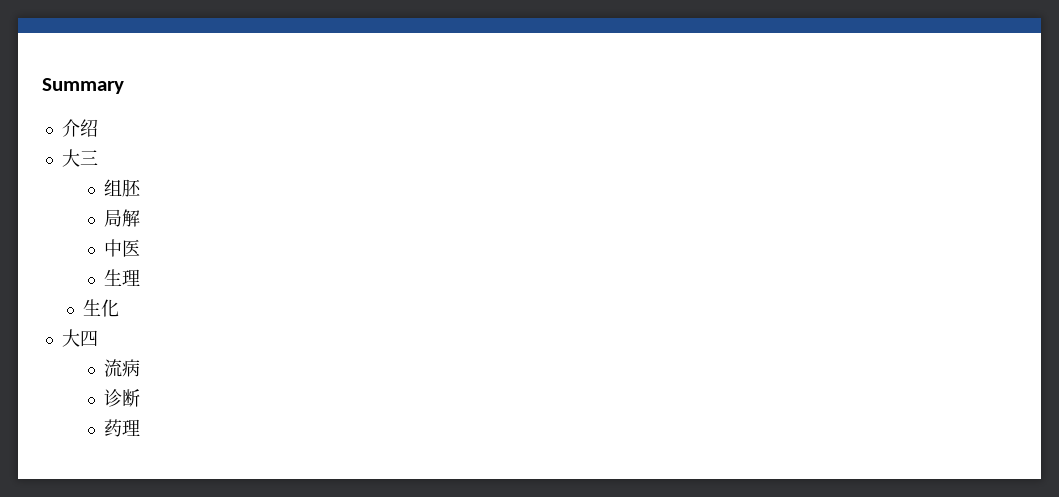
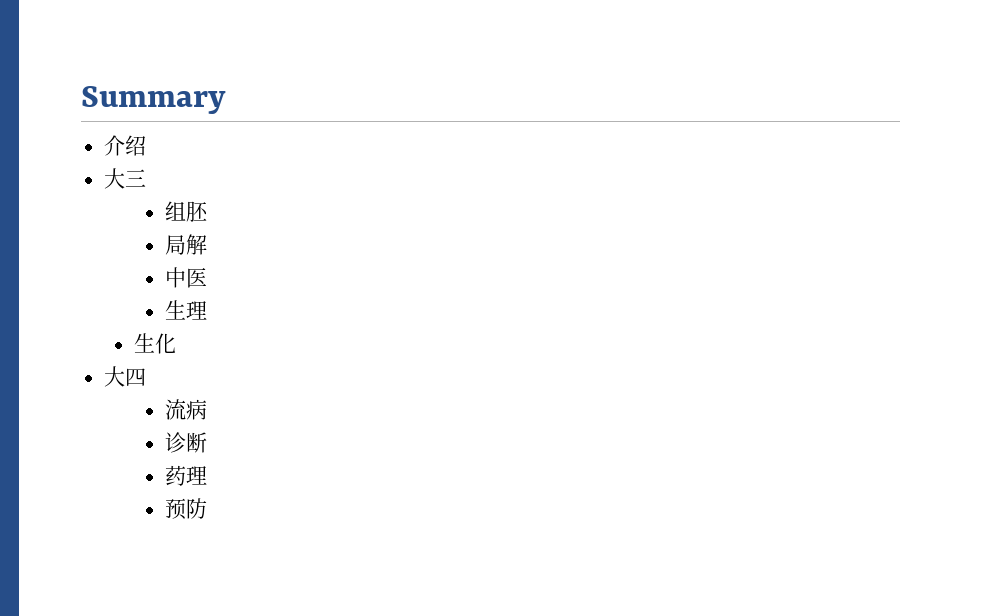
(141, 427) none -> [164,498,207,520] // 预防

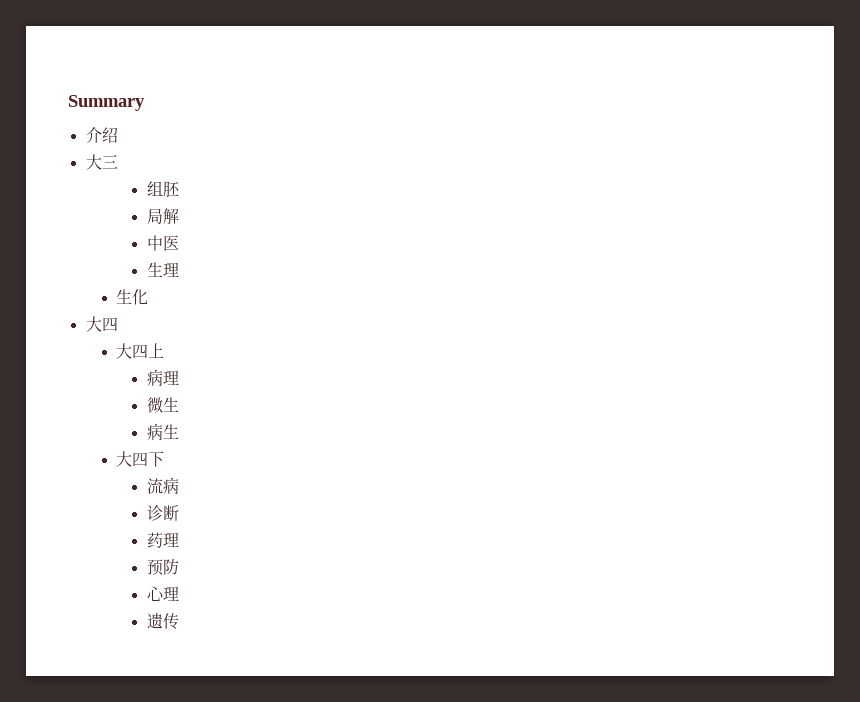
(147, 377) none -> [116,343,165,359] [146,369,179,387] [146,397,179,413] [146,423,179,441] [116,451,165,467] // 大四上 // 病理 // 微生 // 病生 // 大四下
(207, 508) none -> [146,586,179,602] [146,612,179,630] // 心理 // 遗传

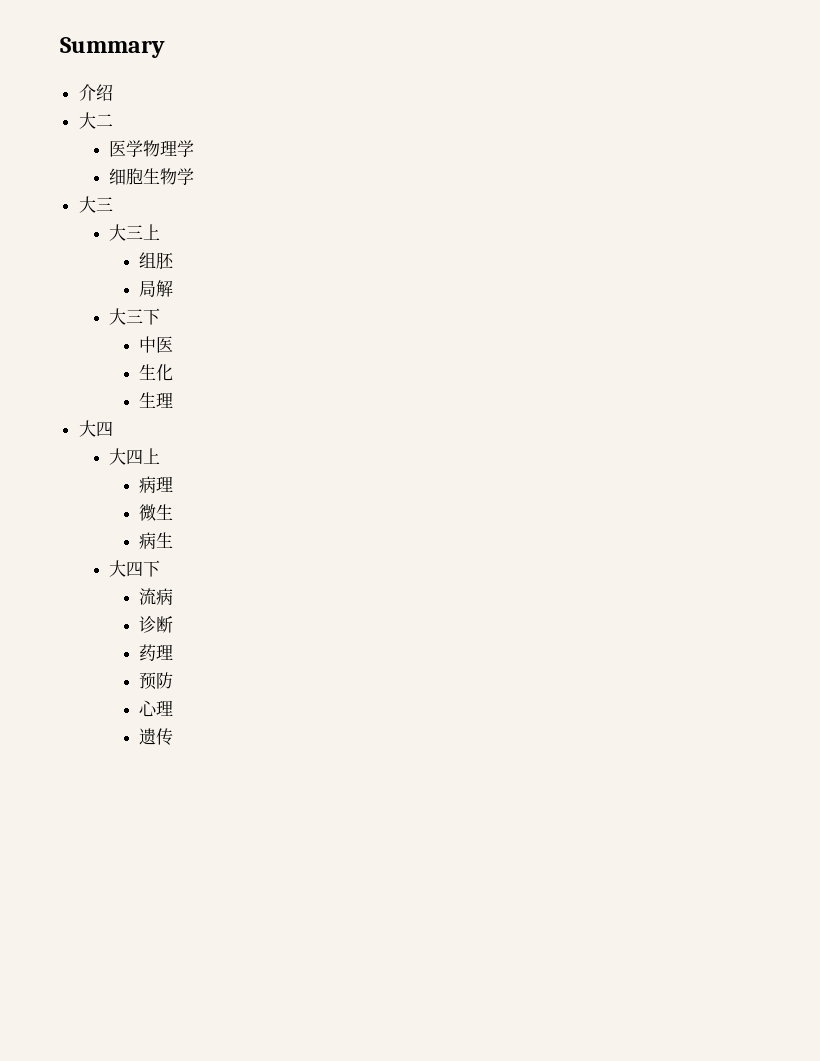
[85,154,118,170] // 大三 -> [78,112,113,129] [108,140,194,157] [108,168,194,185] [78,196,113,213] [108,224,160,241] // 大二 // 医学物理学 // 细胞生物学 // 大三 // 大三上
(179, 216) none -> [108,308,160,325] // 大三下
[162,262,179,277] [116,289,149,305] 理 // 生化 -> [156,364,174,381] [139,392,174,408] 化 // 生理

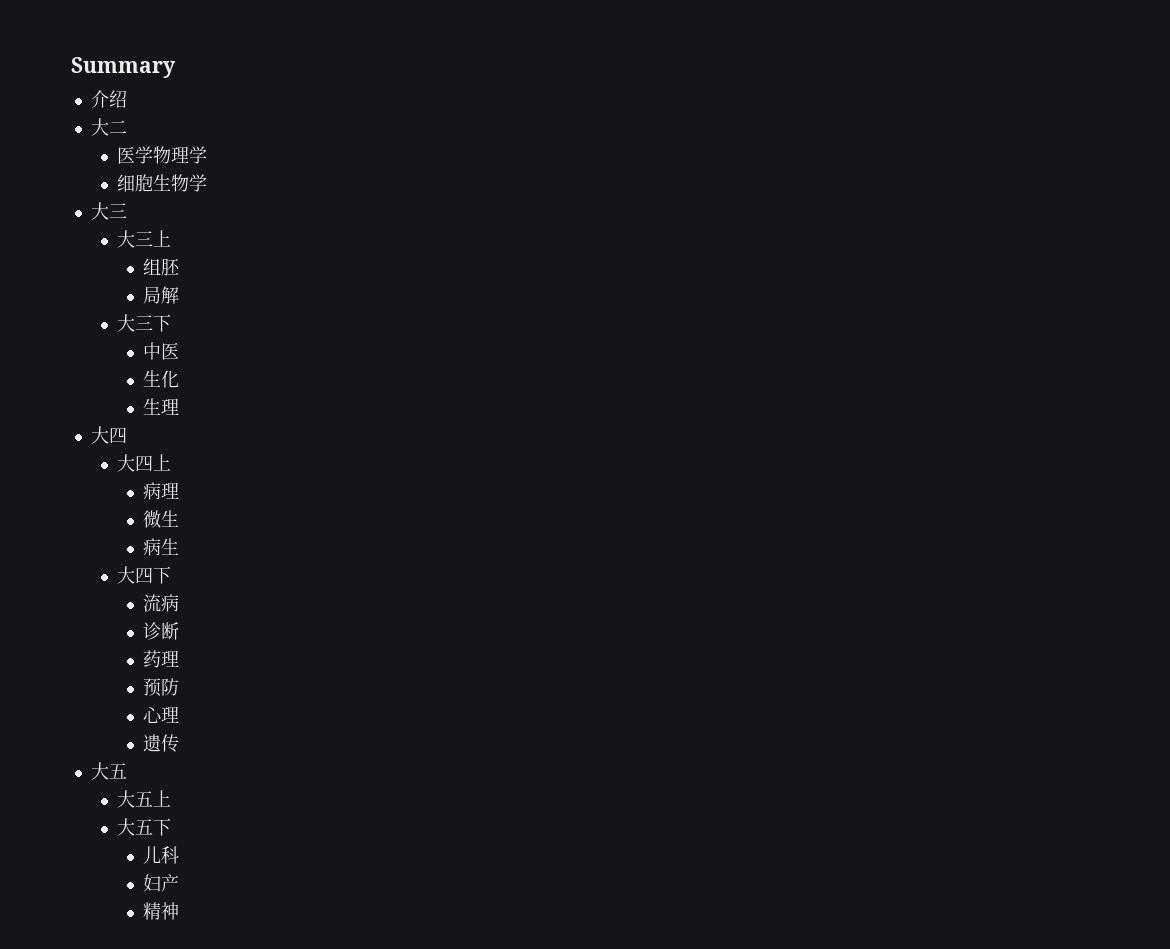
(174, 737) none -> [90,762,127,780] [117,790,172,808] [117,818,172,836] [143,846,180,864] [143,874,180,892] [143,902,180,920] // 大五 // 大五上 // 大五下 // 儿科 // 妇产 // 精神

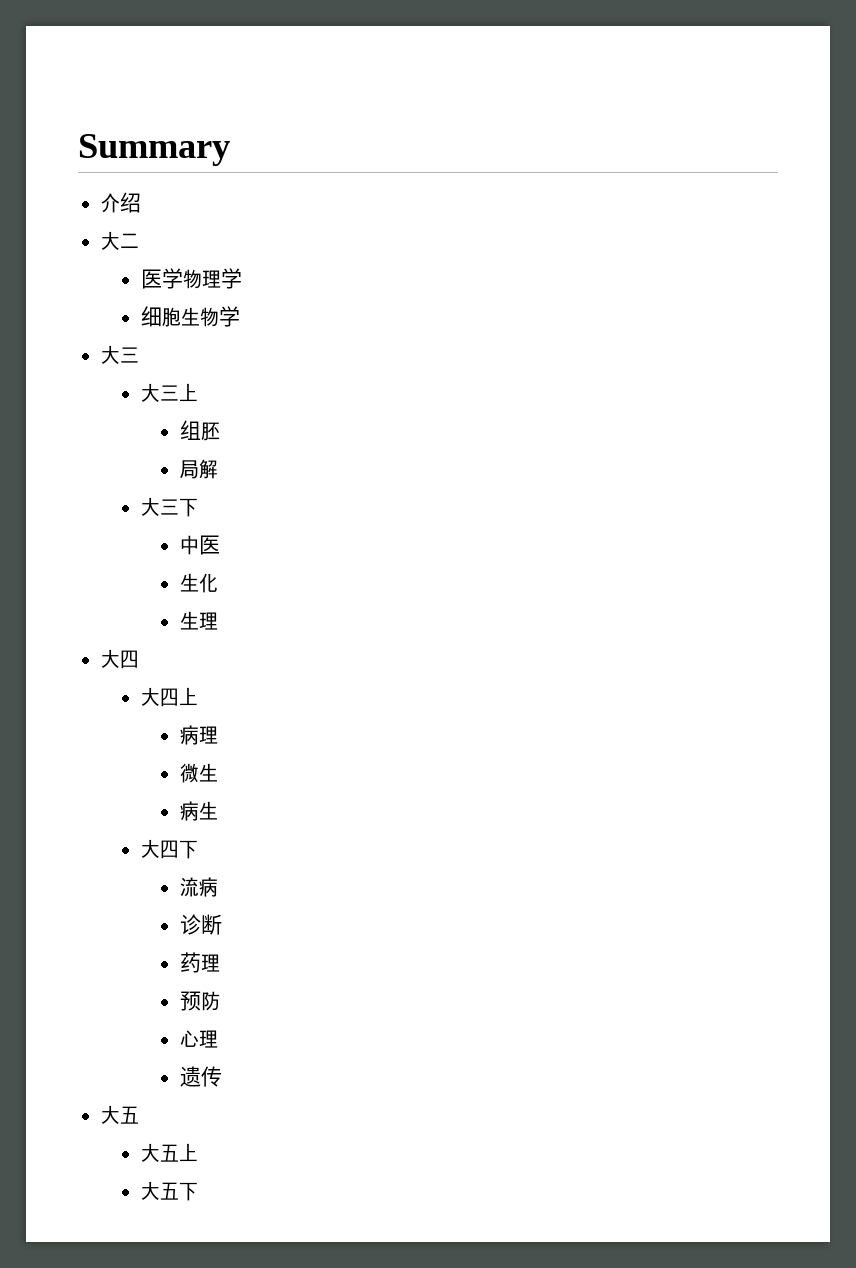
[143,846,180,864] [143,874,180,892] [143,902,180,920] // 儿科 // 妇产 // 精神 -> (198, 1191) none

